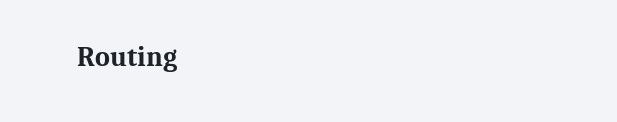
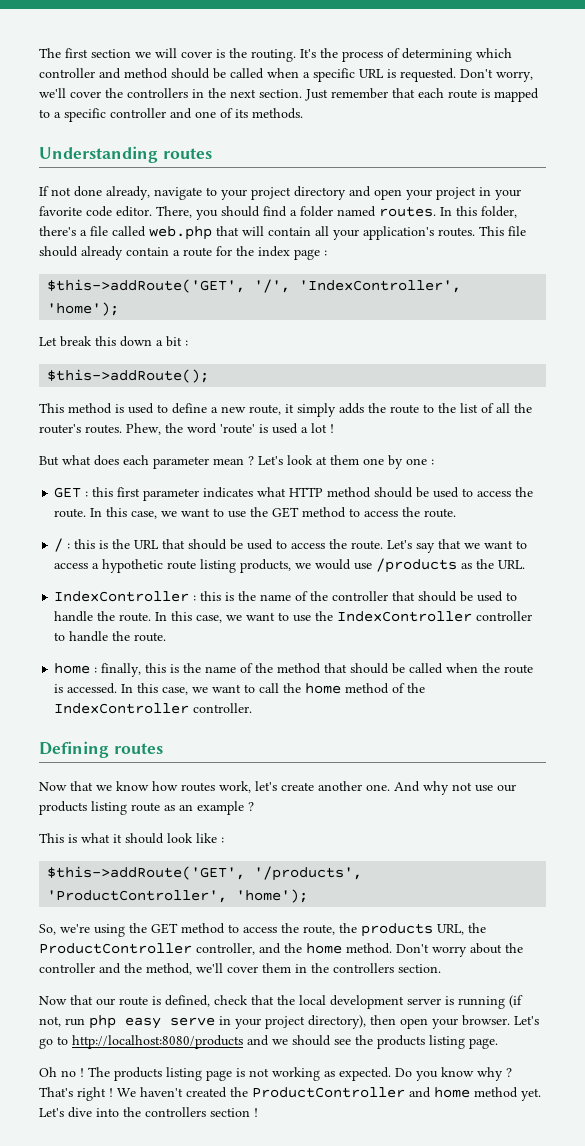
[77,46,177,72] Routing -> [39,48,512,62] [39,68,533,82] [39,88,539,102] [39,108,303,122] [39,146,212,163] [39,186,521,200] [39,206,517,220] [39,226,526,240] [39,246,327,260] [47,279,462,293] [47,302,120,316] [39,336,188,347] [47,369,210,383] [39,403,532,417] [39,423,334,435] [39,455,434,469] [54,487,534,501] [54,507,457,519] [54,538,528,553] [54,558,526,573] [54,591,518,602] [54,611,533,623] [54,631,167,642] [54,663,534,677] [54,683,426,695] [54,703,253,714] [39,741,163,758] [39,781,516,795] [39,801,254,815] [39,833,224,844] [47,866,363,881] [47,889,309,903] [39,923,486,937] [39,943,523,957] [39,963,441,975] [39,995,523,1009] [39,1015,539,1029] [39,1035,498,1049] [39,1067,512,1081] [39,1087,541,1101] [39,1107,258,1118] The first section we will cover is the routing. It's the process of determining which controller and method should be called when a specific URL is requested. Don't worry, we'll cover the controllers in the next section. Just remember that each route is mapped to a specific controller and one of its methods. // Understanding routes // If not done already, navigate to your project directory and open your project in your favorite code editor. There, you should find a folder named routes. In this folder, there's a file called web.php that will contain all your application's routes. This file should already contain a route for the index page : // $this->addRoute('GET', '/', 'IndexController', 'home'); // Let break this down a bit : // $this->addRoute(); // This method is used to define a new route, it simply adds the route to the list of all the router's routes. Phew, the word 'route' is used a lot ! // But what does each parameter mean ? Let's look at them one by one : // GET : this first parameter indicates what HTTP method should be used to access the route. In this case, we want to use the GET method to access the route. // / : this is the URL that should be used to access the route. Let's say that we want to access a hypothetic route listing products, we would use /products as the URL. // IndexController : this is the name of the controller that should be used to handle the route. In this case, we want to use the IndexController controller to handle the route. // home : finally, this is the name of the method that should be called when the route is accessed. In this case, we want to call the home method of the IndexController controller. // Defining routes // Now that we know how routes work, let's create another one. And why not use our products listing route as an example ? // This is what it should look like : // $this->addRoute('GET', '/products', 'ProductController', 'home'); // So, we're using the GET method to access the route, the products URL, the ProductController controller, and the home method. Don't worry about the controller and the method, we'll cover them in the controllers section. // Now that our route is defined, check that the local development server is running (if not, run php easy serve in your project directory), then open your browser. Let's go to http://localhost:8080/products and we should see the products listing page. // Oh no ! The products listing page is not working as expected. Do you know why ? That's right ! We haven't created the ProductController and home method yet. Let's dive into the controllers section !

